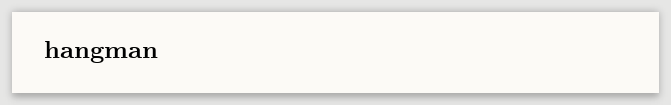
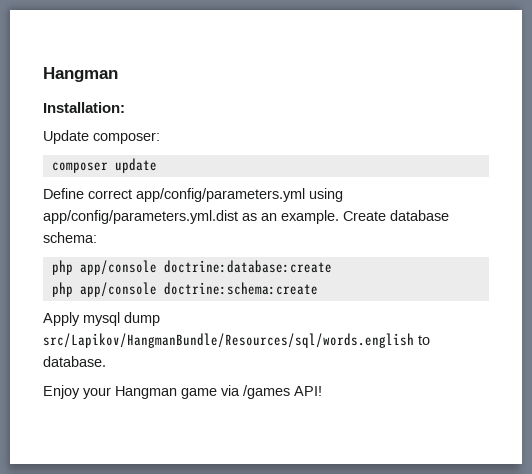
[44,41,158,63] hangman -> [43,67,118,82] [43,102,125,113] [43,130,160,144] [51,158,157,173] [43,188,343,202] [43,210,449,224] [43,232,97,243] [51,260,332,275] [51,282,318,297] [43,312,160,326] [43,333,430,348] [43,356,106,367] [43,385,322,399] Hangman // Installation: // Update composer: // composer update // Define correct app/config/parameters.yml using app/config/parameters.yml.dist as an example. Create database schema: // php app/console doctrine:database:create // php app/console doctrine:schema:create // Apply mysql dump src/Lapikov/HangmanBundle/Resources/sql/words.english to database. // Enjoy your Hangman game via /games API!

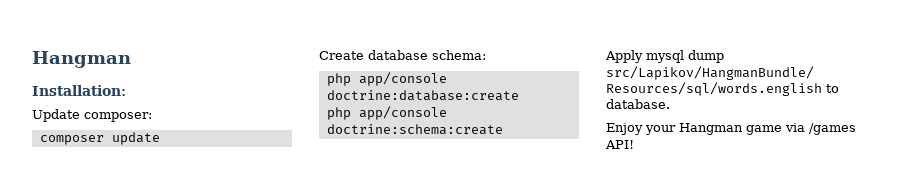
[43,188,343,202] [43,210,339,224] Define correct app/config/parameters.yml using app/config/parameters.yml.dist as an example. -> (160, 138) none

